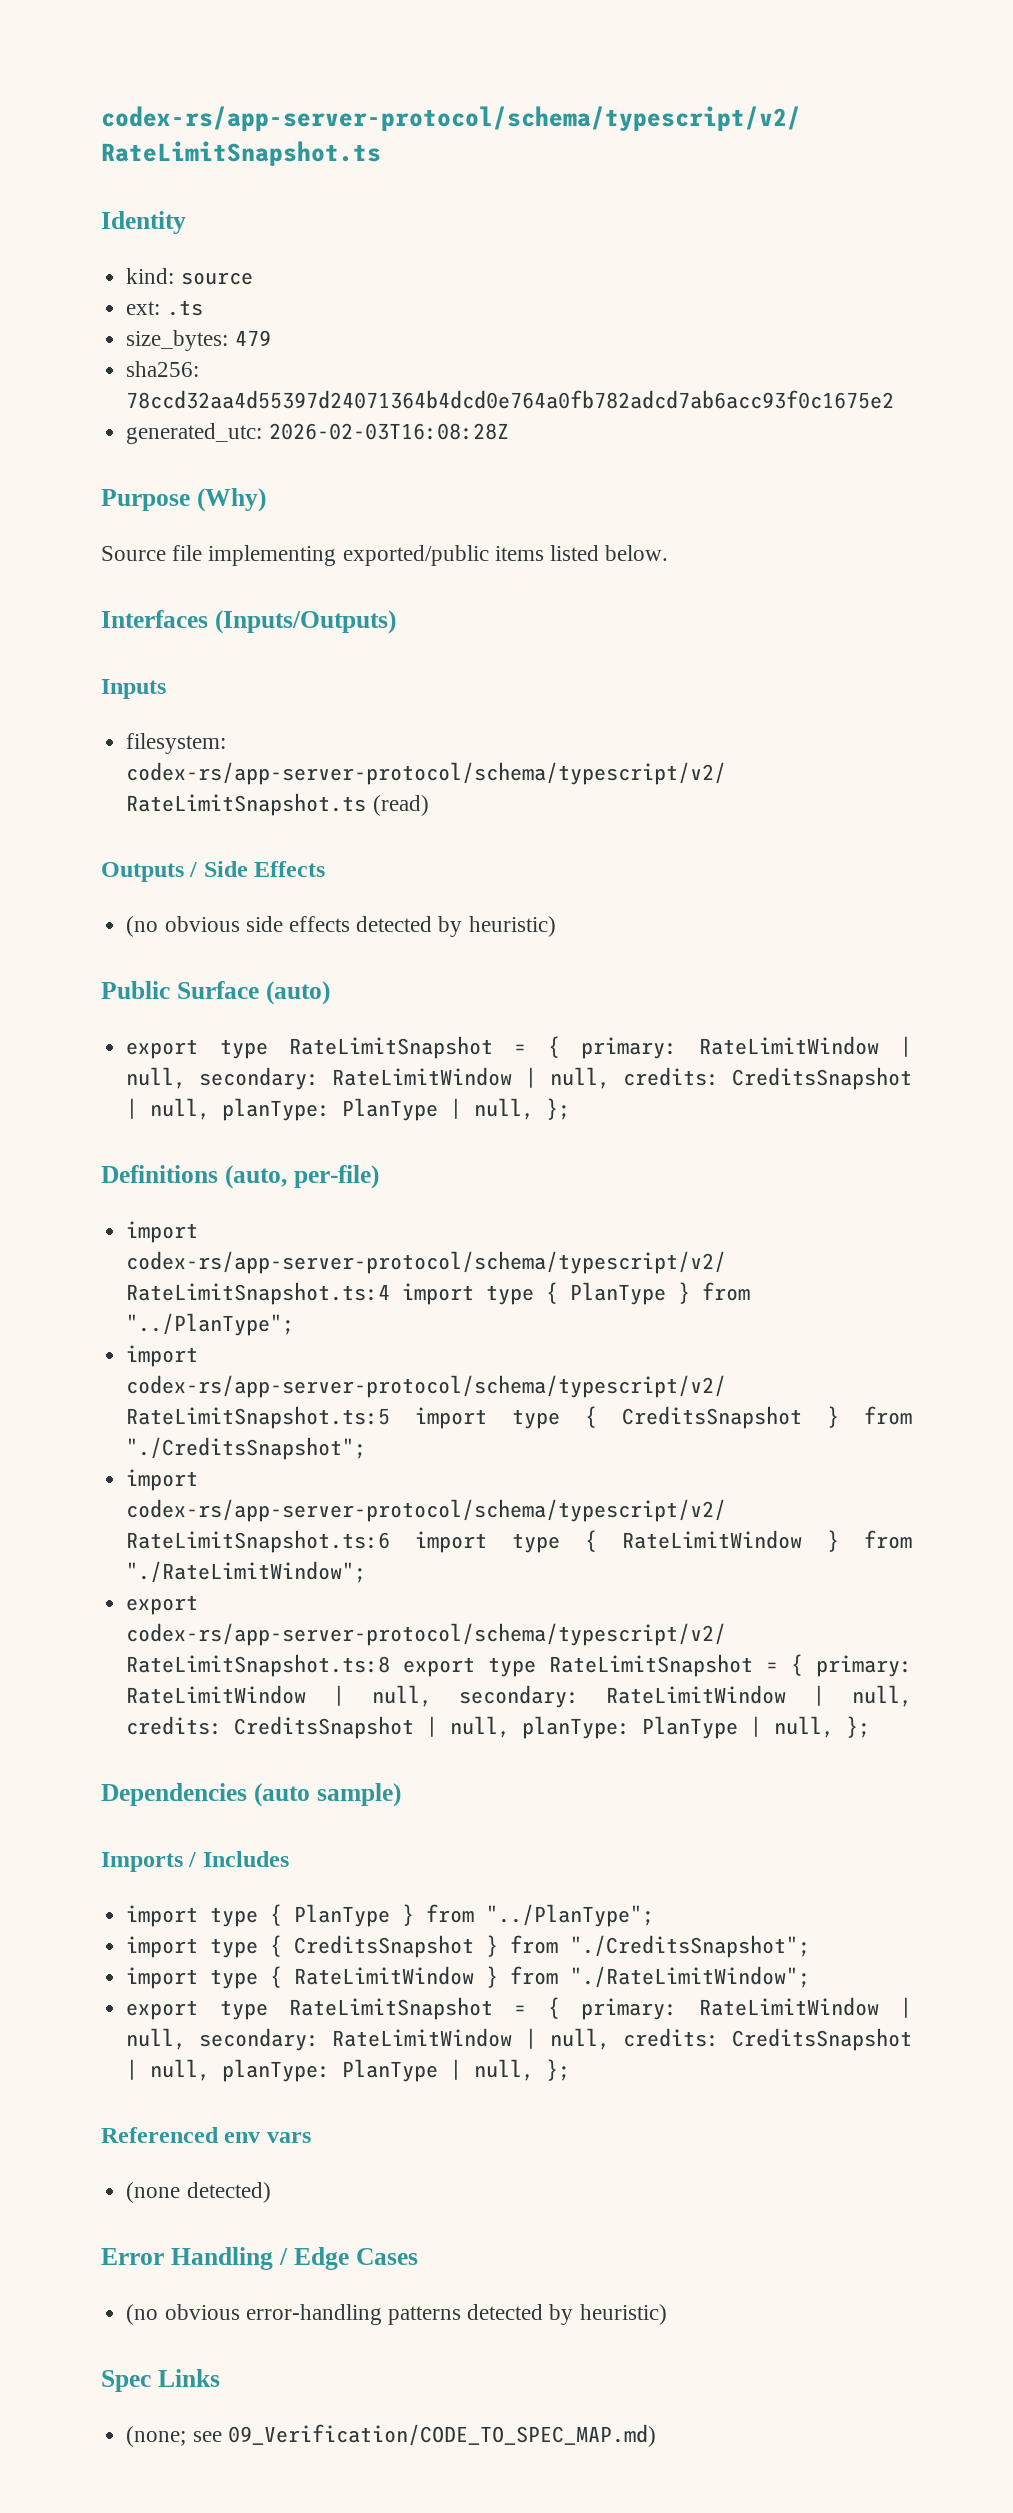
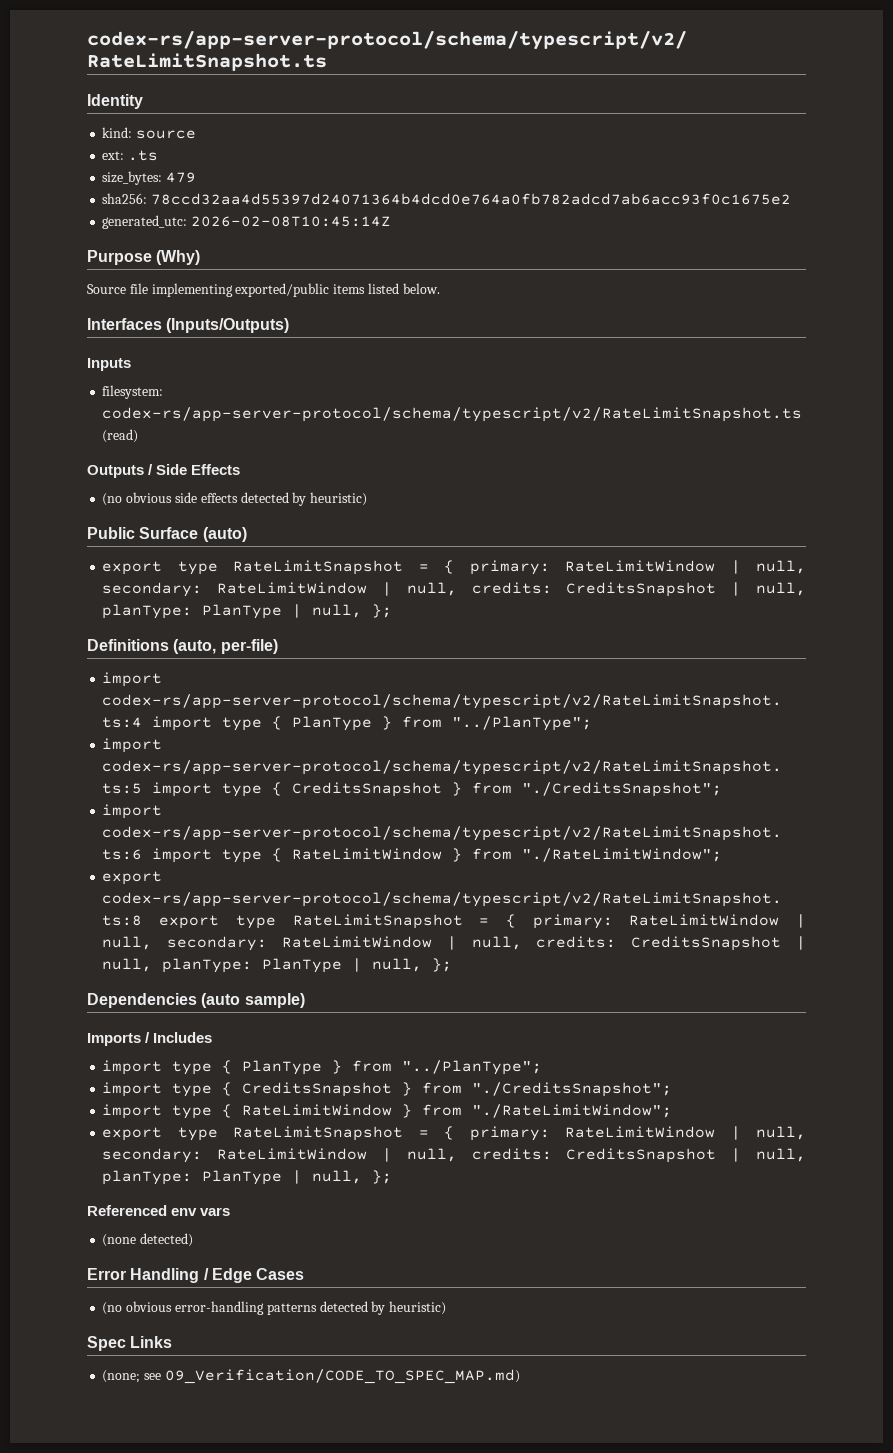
[268,423,509,440] 2026-02-03T16:08:28Z -> [191,216,392,227] 2026-02-08T10:45:14Z

